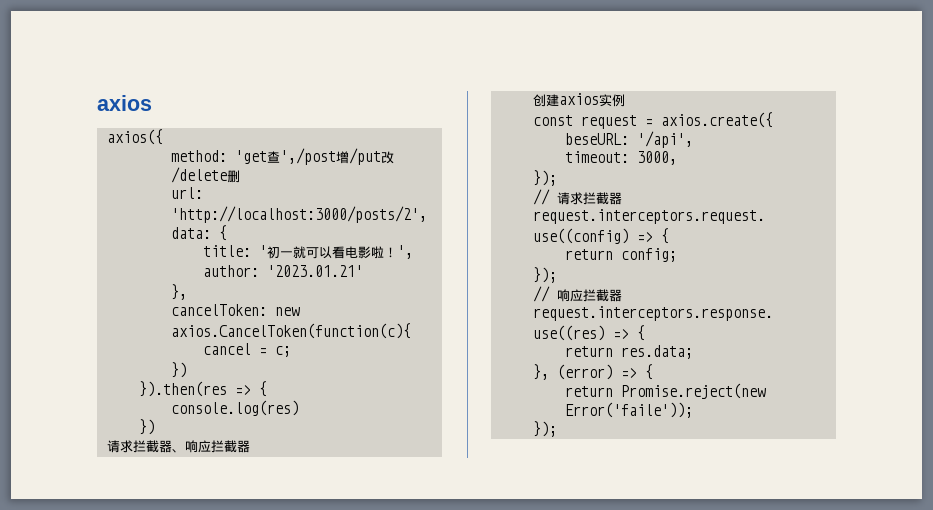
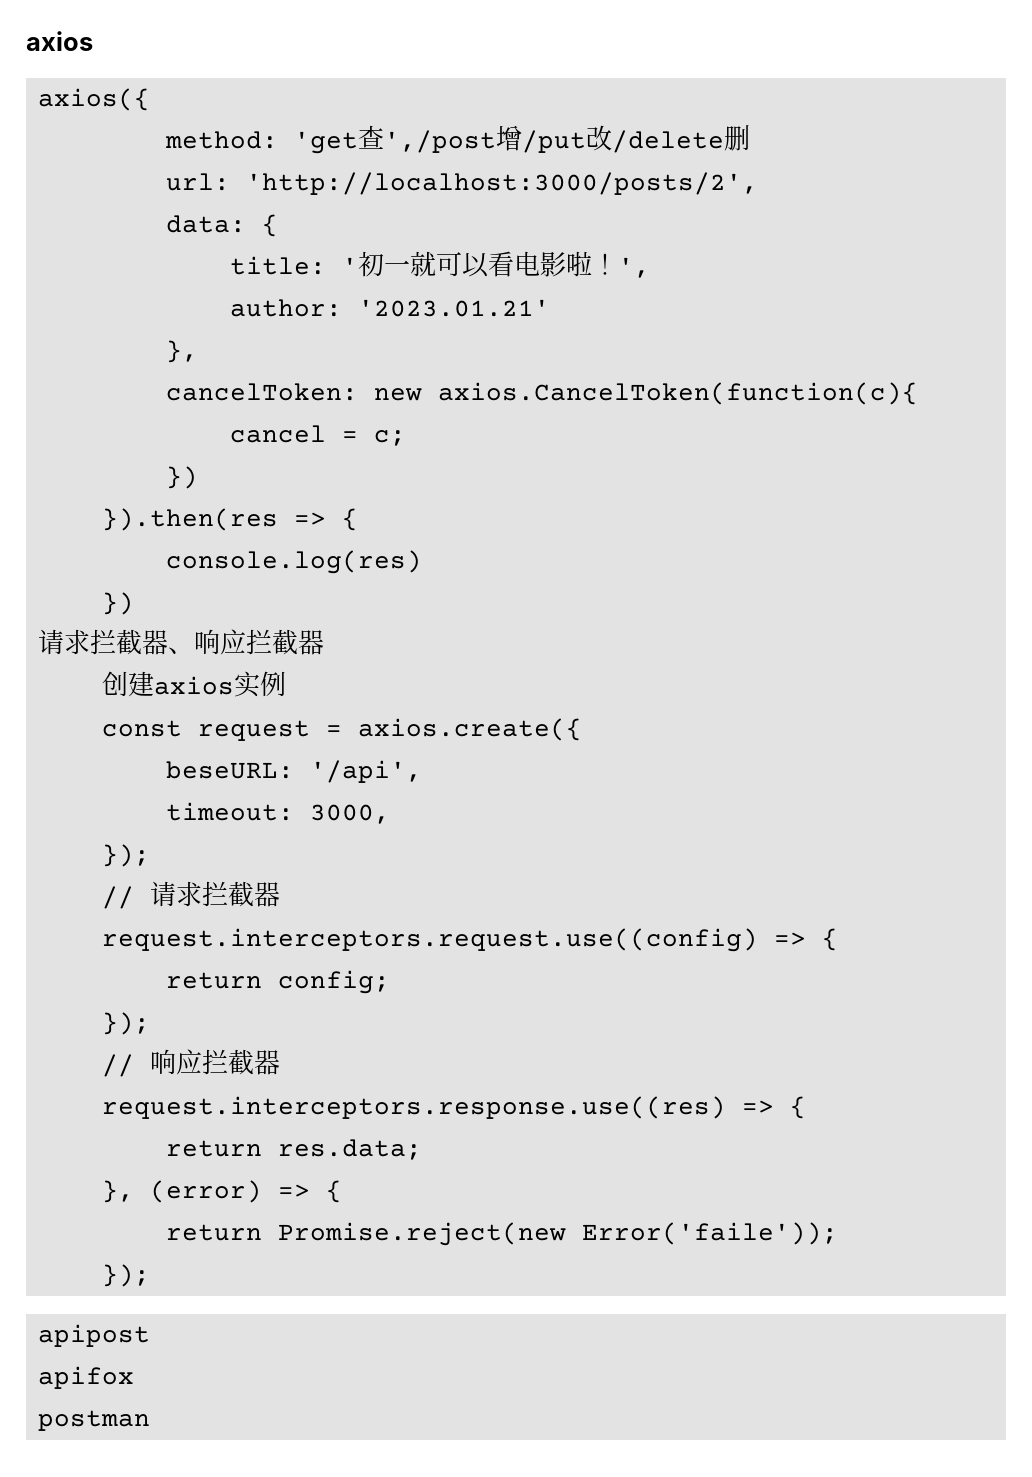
(558, 429) none -> [38,1324,151,1347] [38,1366,135,1389] [38,1410,151,1431] // apipost // apifox // postman

